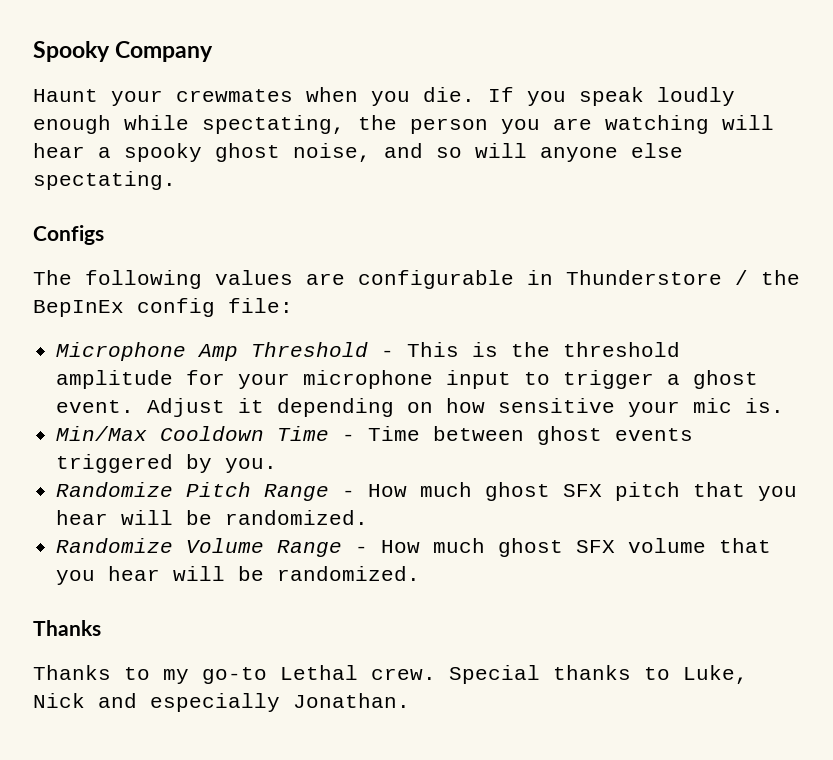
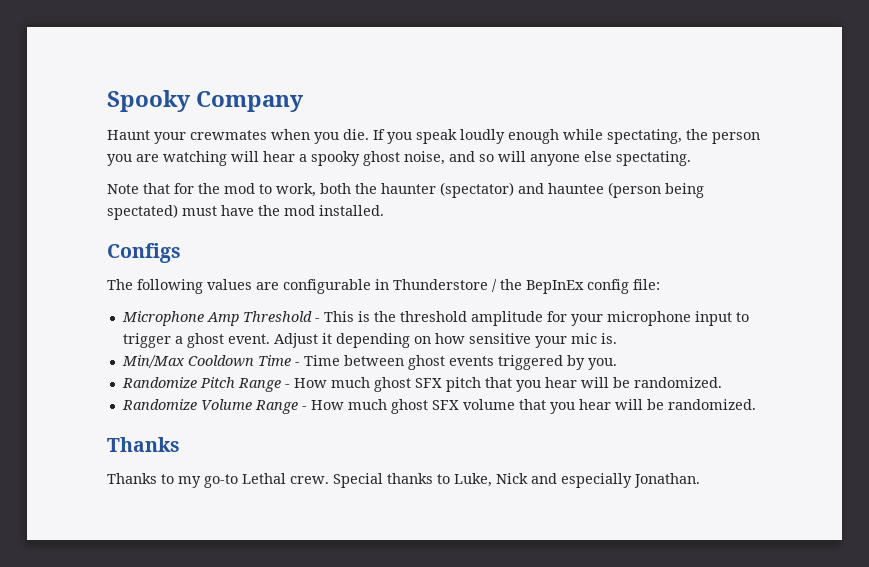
(176, 180) none -> [107,182,704,198] [107,204,384,220] // Note that for the mod to work, both the haunter (spectator) and hauntee (person being spectated) must have the mod installed.

